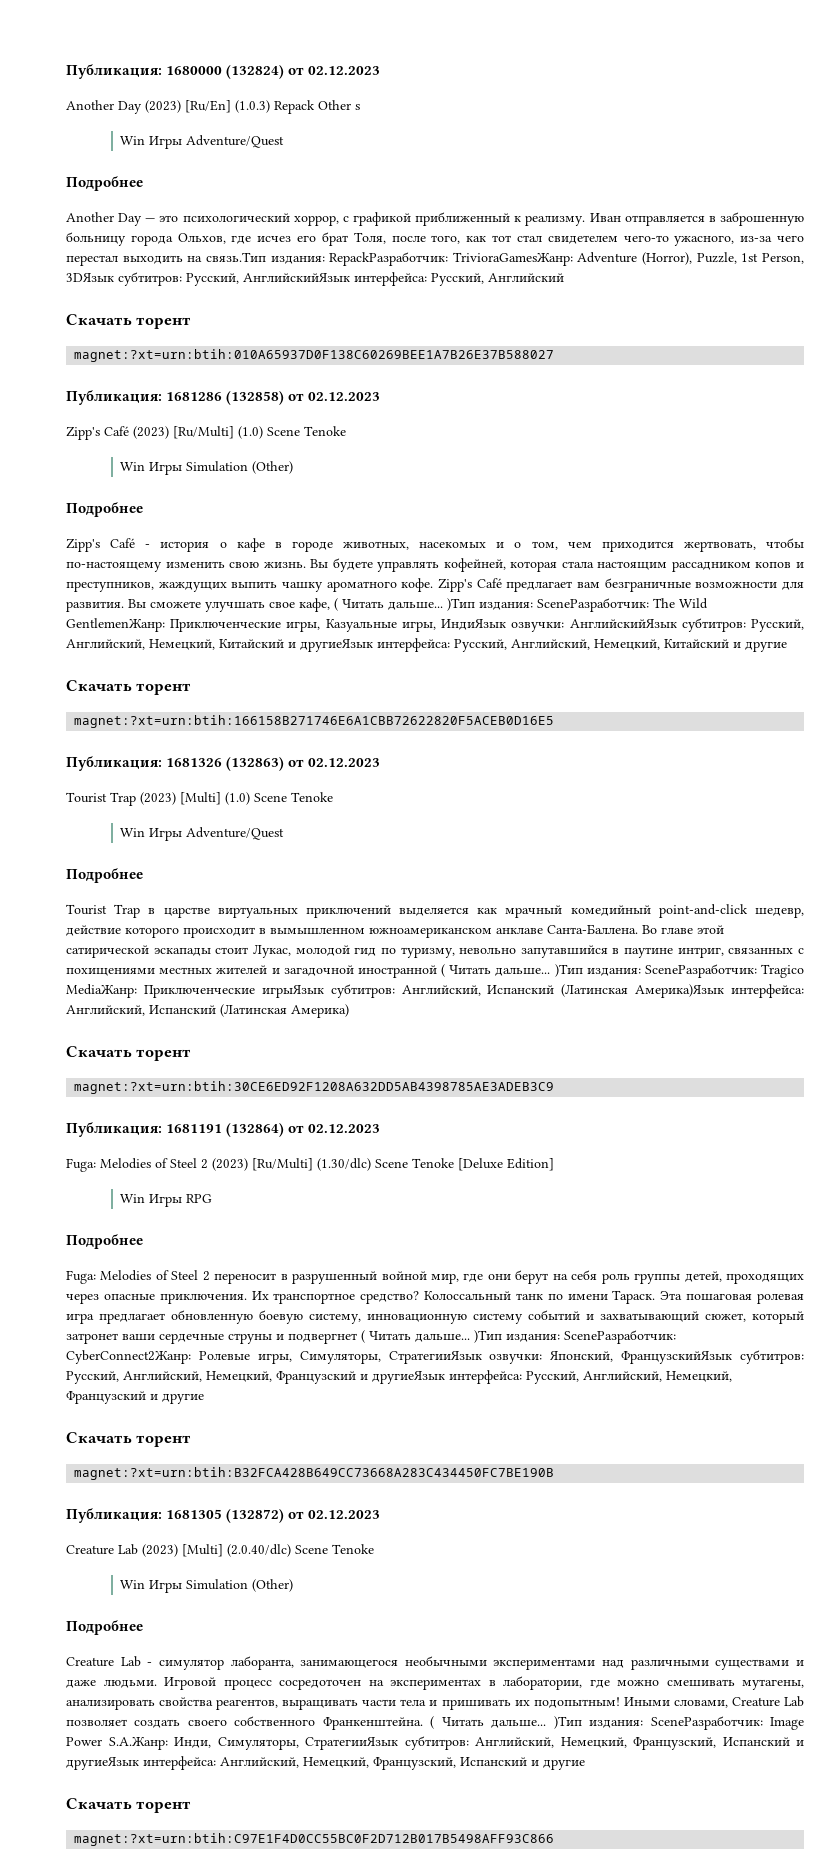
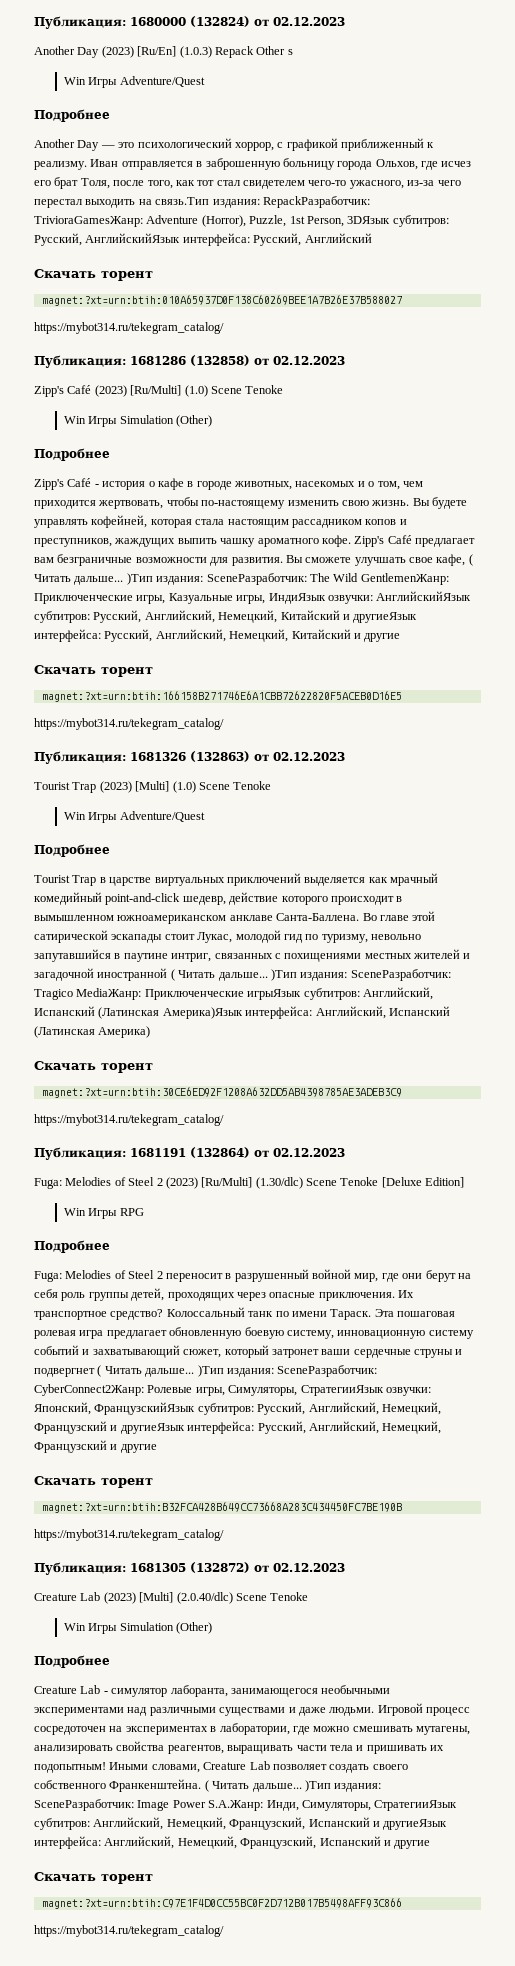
(555, 355) none -> [34,322,224,334] // https://mybot314.ru/tekegram_catalog/
(555, 721) none -> [34,718,224,730] // https://mybot314.ru/tekegram_catalog/
(555, 1087) none -> [34,1114,224,1126] // https://mybot314.ru/tekegram_catalog/
(555, 1473) none -> [34,1529,224,1541] // https://mybot314.ru/tekegram_catalog/
(555, 1839) none -> [34,1925,224,1937] // https://mybot314.ru/tekegram_catalog/

